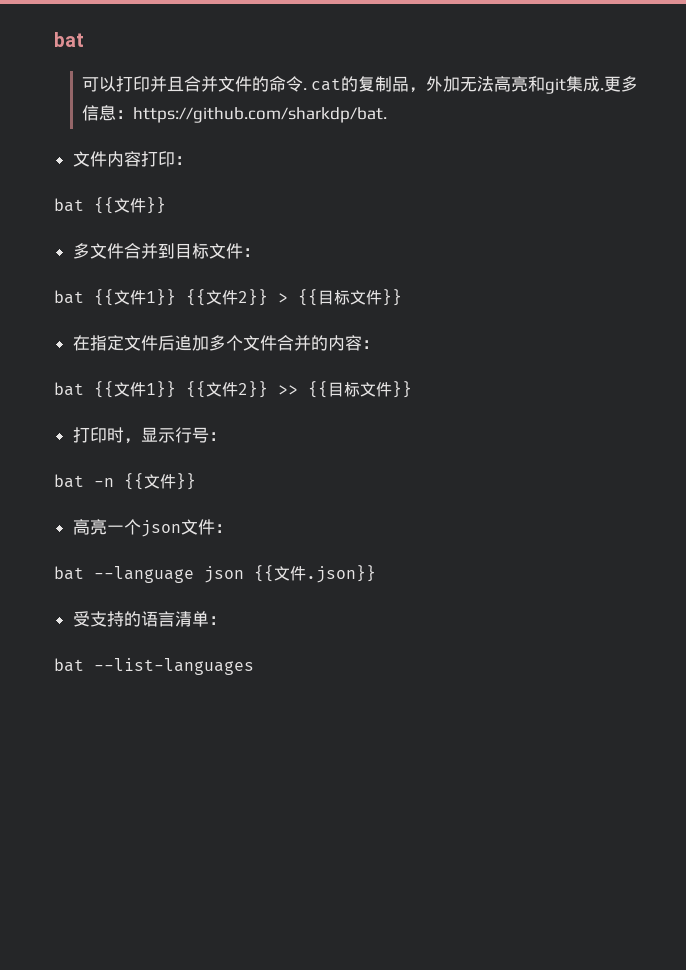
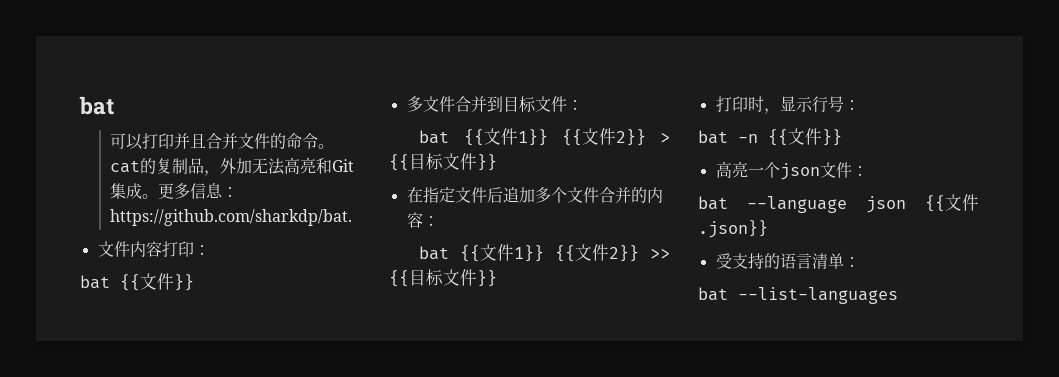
[302,88,307,90] . -> [318,144,335,149] 。
[545,76,605,94] git集成. -> [332,159,355,172] [110,183,159,199] Git集成。

